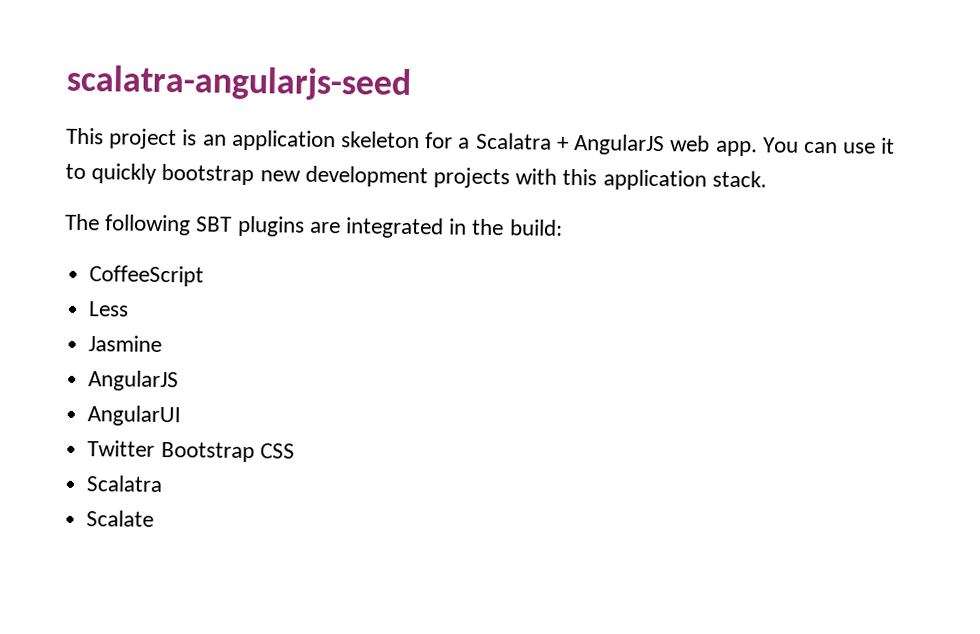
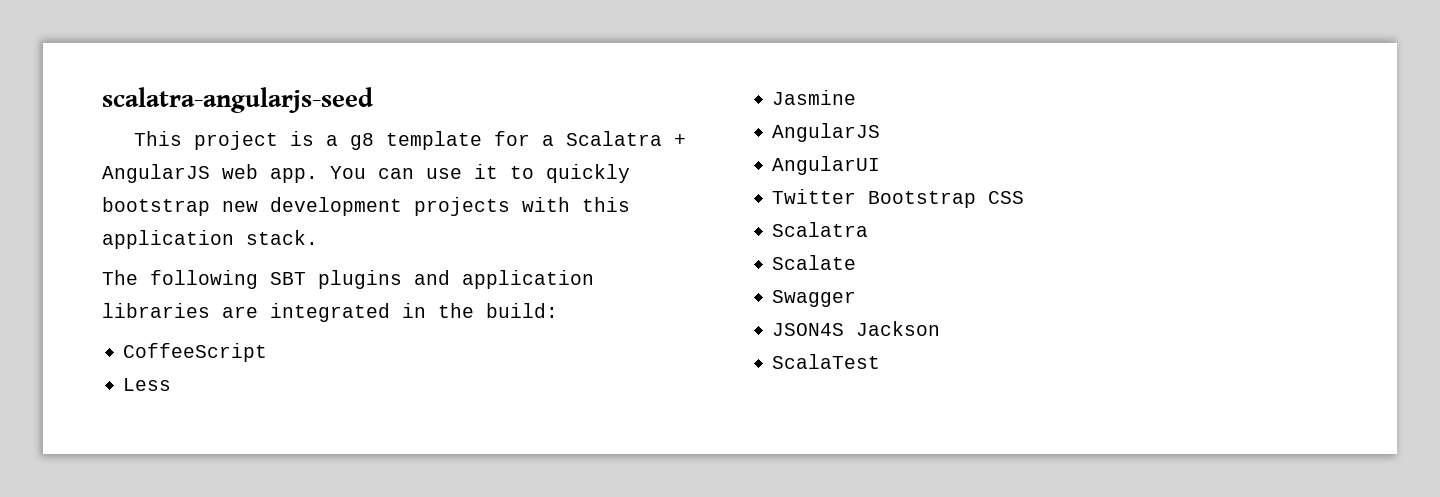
[202,129,421,152] an application skeleton -> [326,131,483,150] a g8 template
(305, 226) none -> [414,270,594,289] [102,303,210,318] and application libraries
(155, 518) none -> [772,290,857,307] [772,321,941,336] [772,354,881,369] // Swagger // JSON4S Jackson // ScalaTest

